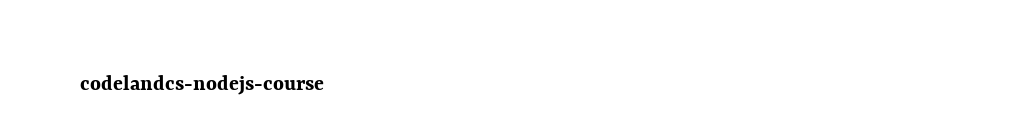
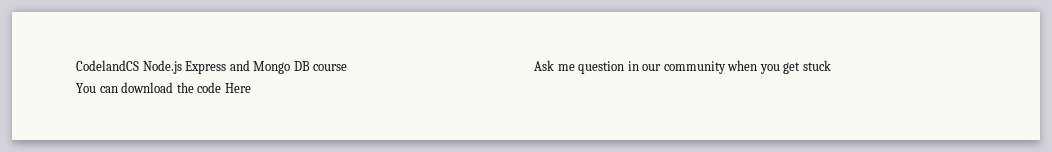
[80,75,324,95] codelandcs-nodejs-course -> [76,60,348,74] [76,82,251,93] [534,60,831,74] CodelandCS Node.js Express and Mongo DB course // You can download the code Here // Ask me question in our community when you get stuck

